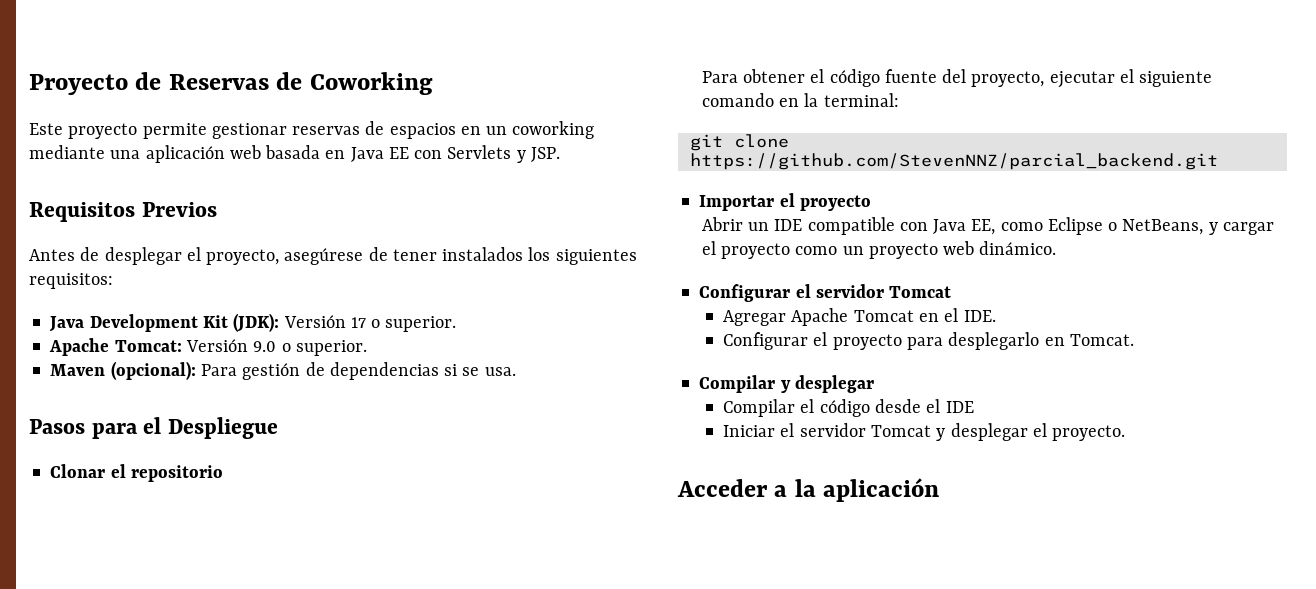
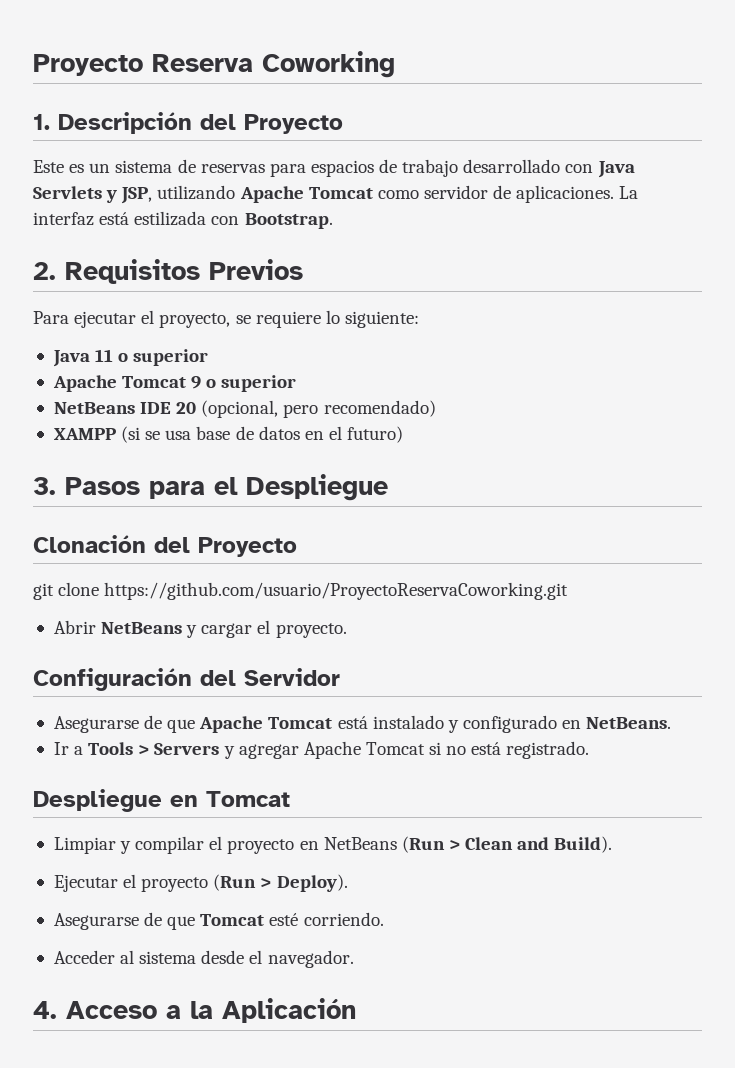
[29,72,433,95] [29,121,595,139] [29,145,560,163] [29,202,217,222] [29,247,637,265] [29,273,113,289] [49,313,457,332] [49,338,367,356] [50,361,516,380] [29,417,278,439] [50,464,223,482] [701,69,1213,88] [701,93,899,107] [689,134,789,151] [689,153,1218,170] [699,193,871,211] [701,217,1274,235] [701,241,1057,259] [699,284,952,302] [723,308,996,326] [723,332,1134,350] [699,375,874,393] [723,399,974,417] [723,423,1126,441] [677,479,768,497] Proyecto de Reservas de Coworking // Este proyecto permite gestionar reservas de espacios en un coworking mediante una aplicación web basada en Java EE con Servlets y JSP. // Requisitos Previos // Antes de desplegar el proyecto, asegúrese de tener instalados los siguientes requisitos: // Java Development Kit (JDK): Versión 17 o superior. // Apache Tomcat: Versión 9.0 o superior. // Maven (opcional): Para gestión de dependencias si se usa. // Pasos para el Despliegue // Clonar el repositorio // Para obtener el código fuente del proyecto, ejecutar el siguiente comando en la terminal: // git clone https://github.com/StevenNNZ/parcial_backend.git // Importar el proyecto // Abrir un IDE compatible con Java EE, como Eclipse o NetBeans, y cargar el proyecto como un proyecto web dinámico. // Configurar el servidor Tomcat // Agregar Apache Tomcat en el IDE. // Configurar el proyecto para desplegarlo en Tomcat. // Compilar y desplegar // Compilar el código desde el IDE // Iniciar el servidor Tomcat y desplegar el proyecto. // Acceder -> [33,51,395,78] [33,112,343,134] [33,159,635,178] [33,185,639,204] [33,211,333,229] [33,259,303,284] [33,310,419,328] [52,349,209,367] [52,375,297,392] [53,400,436,418] [53,426,404,443] [33,474,388,501] [33,535,297,557] [33,582,569,600] [53,620,347,638] [33,668,340,691] [53,715,672,733] [53,741,590,759] [33,789,290,812] [53,836,613,854] [53,874,348,892] [53,912,384,930] [53,950,354,968] [33,1001,157,1019] Proyecto Reserva Coworking // 1. Descripción del Proyecto // Este es un sistema de reservas para espacios de trabajo desarrollado con Java Servlets y JSP, utilizando Apache Tomcat como servidor de aplicaciones. La interfaz está estilizada con Bootstrap. // 2. Requisitos Previos // Para ejecutar el proyecto, se requiere lo siguiente: // Java 11 o superior // Apache Tomcat 9 o superior // NetBeans IDE 20 (opcional, pero recomendado) // XAMPP (si se usa base de datos en el futuro) // 3. Pasos para el Despliegue // Clonación del Proyecto // git clone https://github.com/usuario/ProyectoReservaCoworking.git // Abrir NetBeans y cargar el proyecto. // Configuración del Servidor // Asegurarse de que Apache Tomcat está instalado y configurado en NetBeans. // Ir a Tools > Servers y agregar Apache Tomcat si no está registrado. // Despliegue en Tomcat // Limpiar y compilar el proyecto en NetBeans (Run > Clean and Build). // Ejecutar el proyecto (Run > Deploy). // Asegurarse de que Tomcat esté corriendo. // Acceder al sistema desde el navegador. // 4. Acceso
[823,478,940,502] aplicación -> [222,998,356,1023] Aplicación

